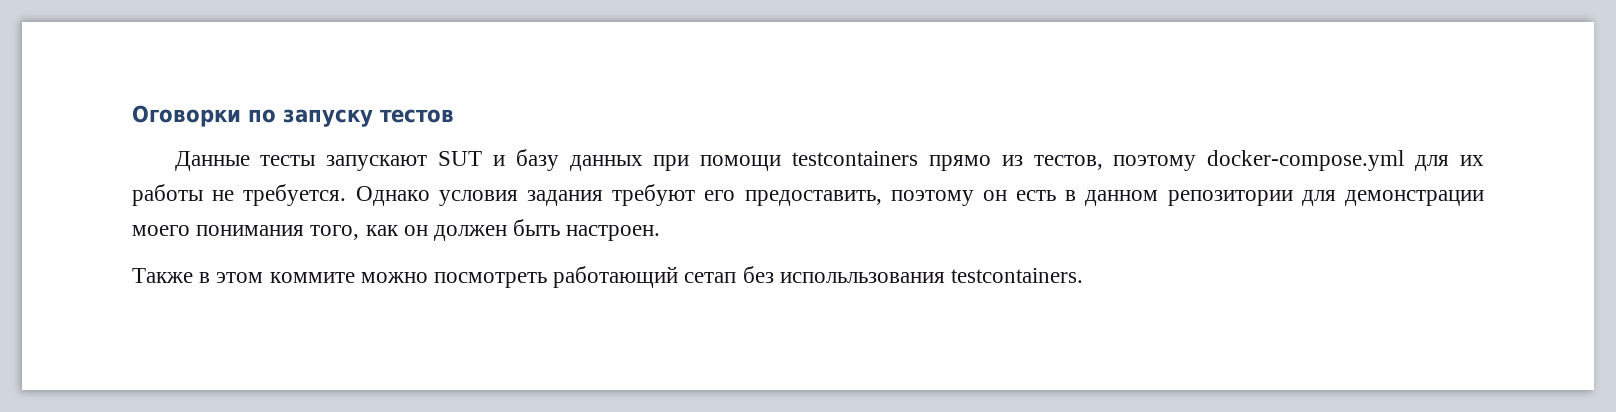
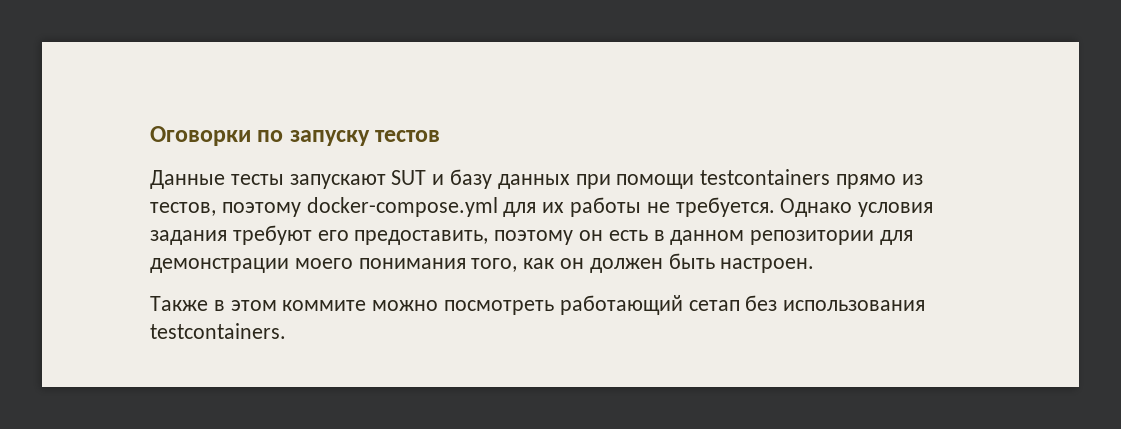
[779,272,945,283] испольльзования -> [783,300,926,311] использования

